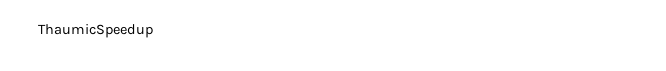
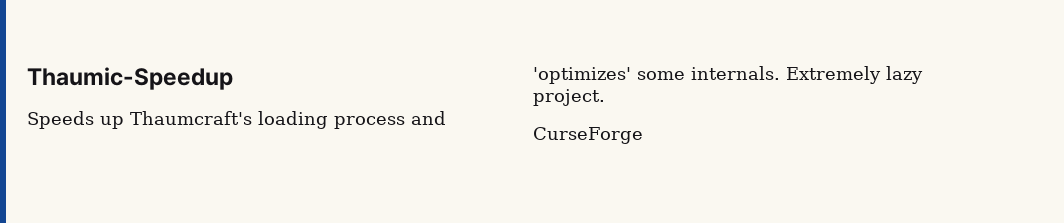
[38,24,153,38] ThaumicSpeedup -> [27,67,233,90] [27,111,446,129] [533,66,923,84] [533,89,605,106] [533,127,643,144] Thaumic-Speedup // Speeds up Thaumcraft's loading process and 'optimizes' some internals. Extremely lazy project. // CurseForge

